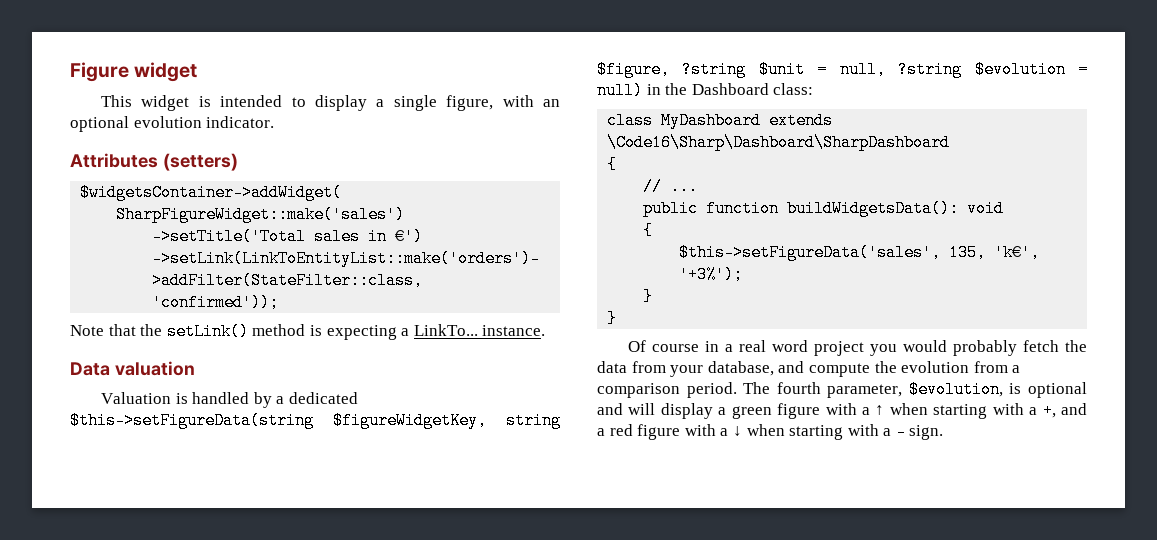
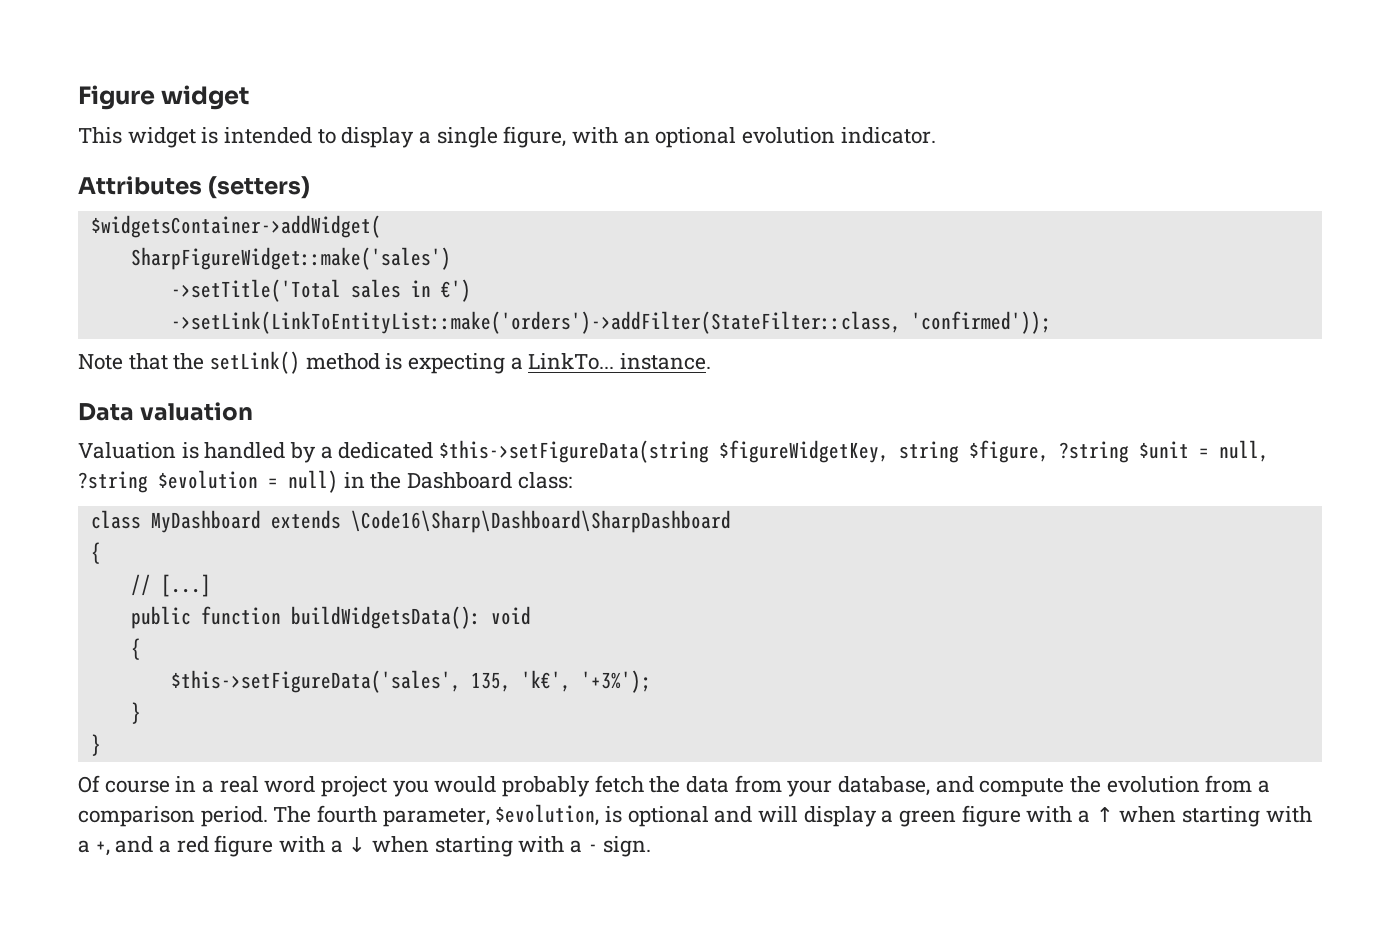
[670,178,699,195] ... -> [160,574,211,597] [...]

